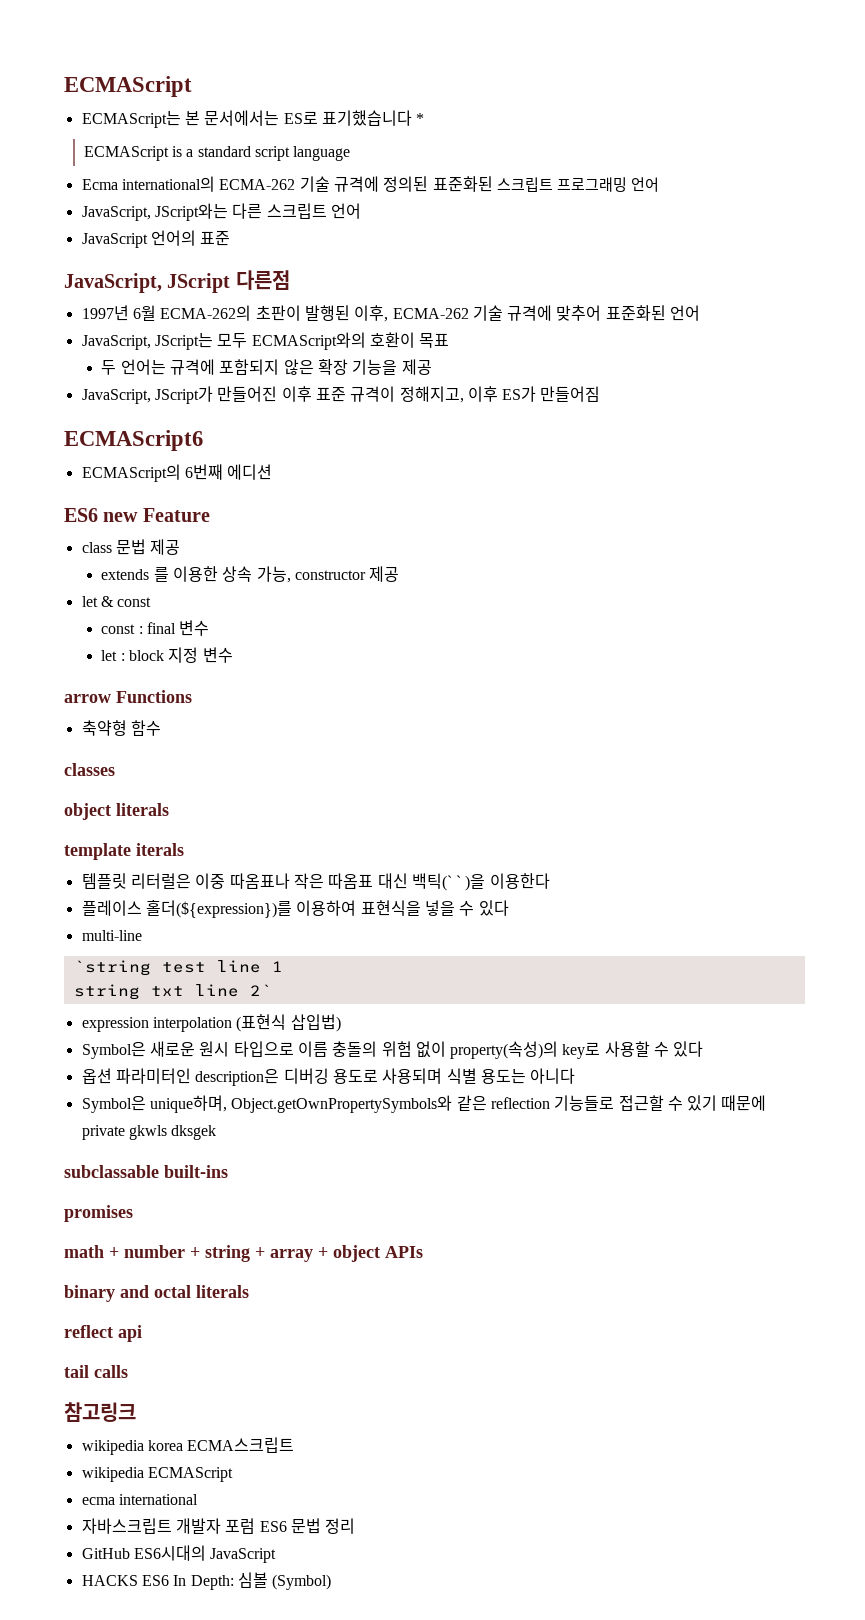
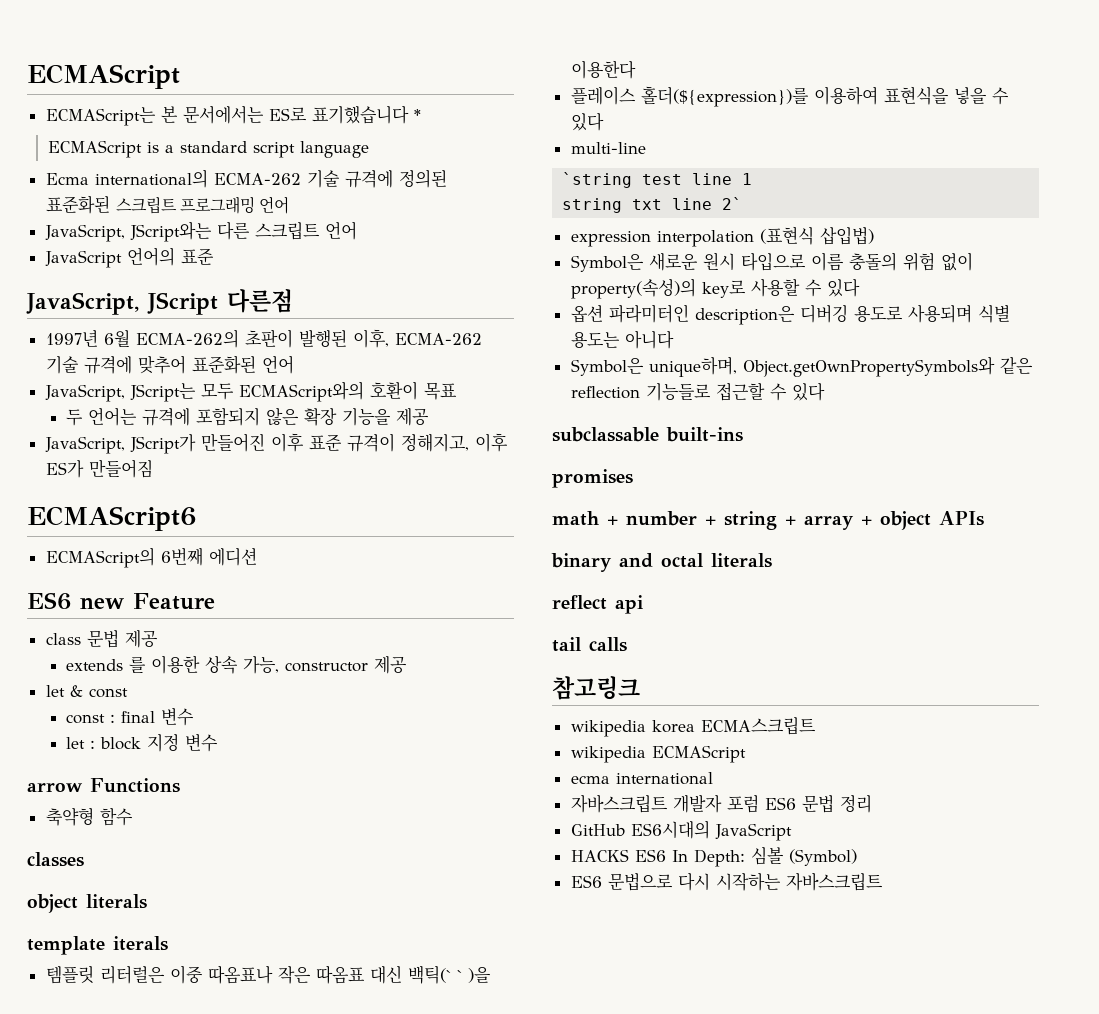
[687,1095,767,1111] [81,1125,217,1140] 있기 때문에 private gkwls dksgek -> [791,383,825,401] 있다
(332, 1582) none -> [570,872,883,891] // ES6 문법으로 다시 시작하는 자바스크립트

